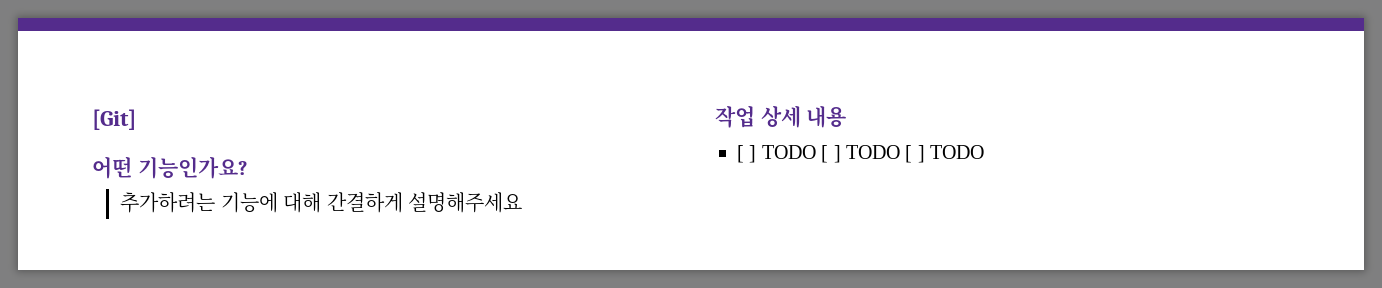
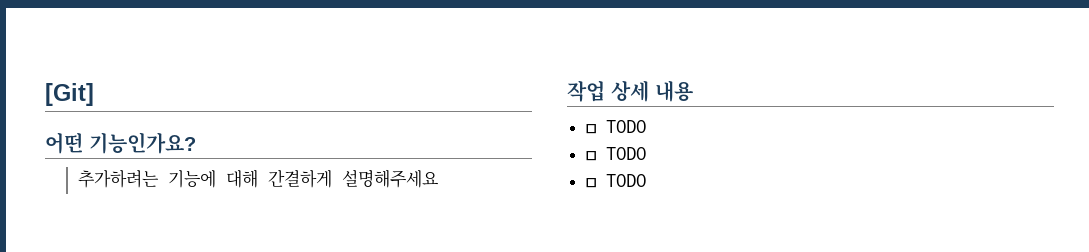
[737,145,925,163] [ ] TODO [ ] TODO [ ] -> [585,120,646,134] [585,147,646,161] [585,178,596,188] ☐ TODO // ☐ TODO // ☐

